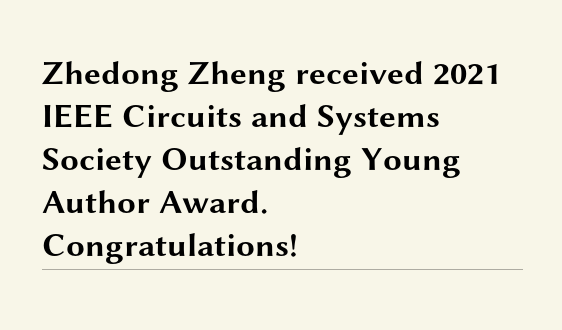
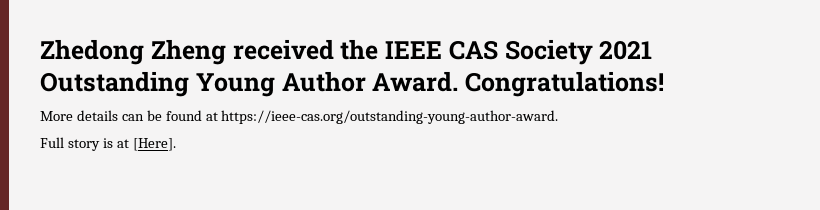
[433,64,502,85] [42,104,441,135] [42,148,152,178] 2021 IEEE Circuits and Systems Society -> [340,39,653,65] the IEEE CAS Society 2021
(298, 248) none -> [40,110,559,124] [40,137,176,151] // More details can be found at https://ieee-cas.org/outstanding-young-author-award. // Full story is at [Here].

